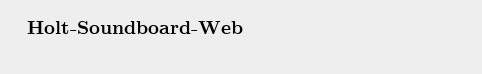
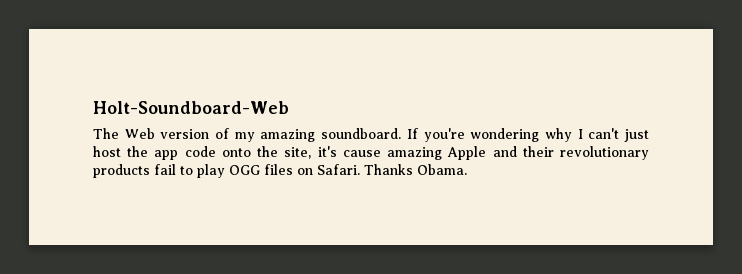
(243, 27) none -> [93,128,649,142] [93,146,649,160] [93,164,467,178] // The Web version of my amazing soundboard. If you're wondering why I can't just host the app code onto the site, it's cause amazing Apple and their revolutionary products fail to play OGG files on Safari. Thanks Obama.

